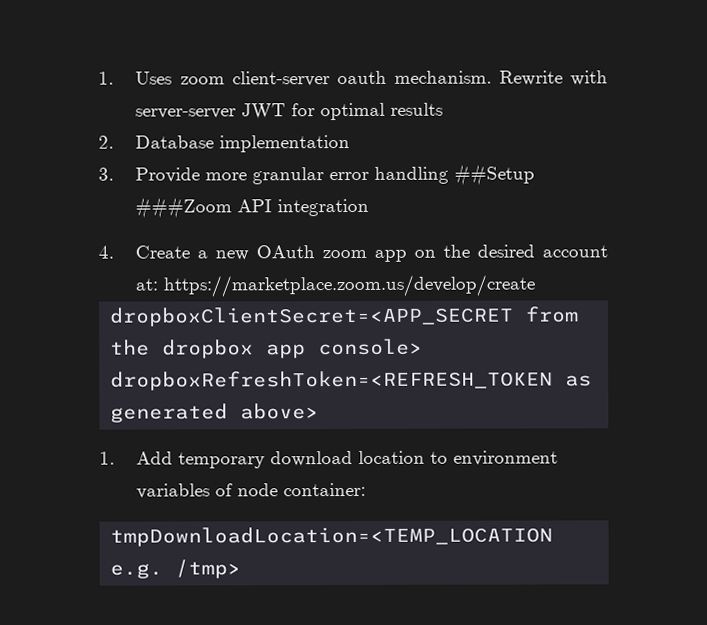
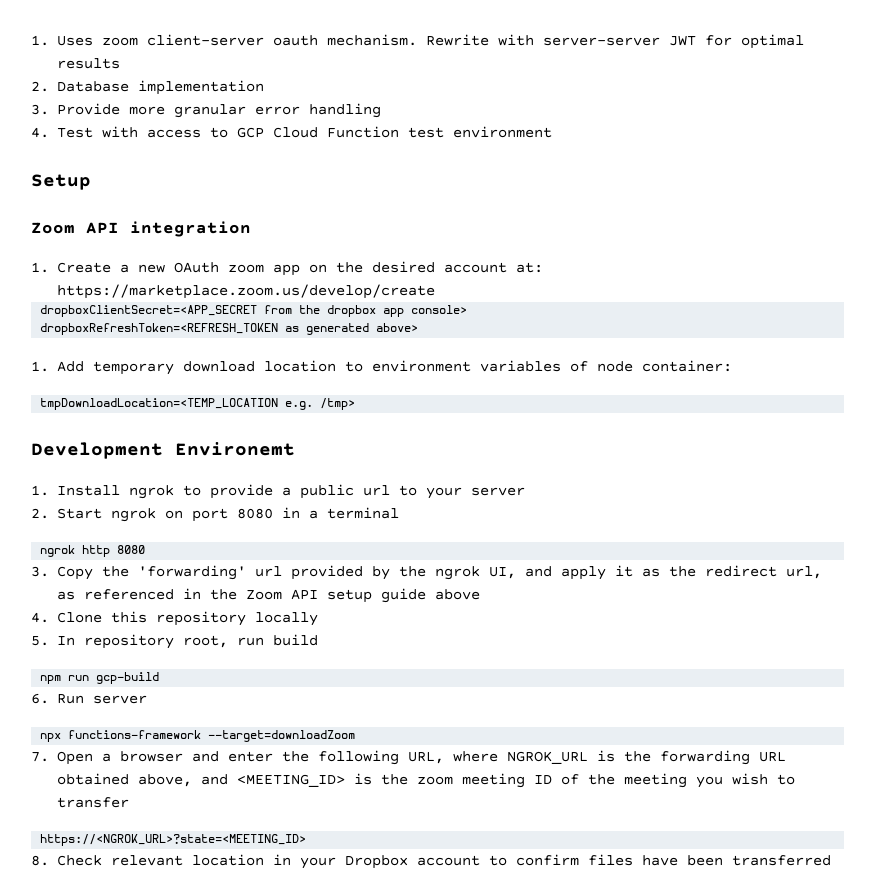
[454,164,536,186] [135,197,233,219] ##Setup ###Zoom -> [31,126,552,138] [31,174,91,190] [31,222,75,234] // 4. Test with access to GCP Cloud Function test environment // Setup // Zoom
[98,245,114,259] 4. -> [31,262,49,273] 1.
(242, 569) none -> [31,442,295,459] [31,484,525,499] [31,507,399,522] [40,545,146,557] [31,565,822,580] [56,588,480,603] [31,611,318,626] [31,634,318,649] [40,672,160,684] [31,693,147,704] [40,730,356,742] [31,750,786,765] [56,773,795,788] [56,797,129,808] [40,834,307,846] [31,854,831,869] // Development Environemt // 1. Install ngrok to provide a public url to your server // 2. Start ngrok on port 8080 in a terminal // ngrok http 8080 // 3. Copy the 'forwarding' url provided by the ngrok UI, and apply it as the redirect url, as referenced in the Zoom API setup guide above // 4. Clone this repository locally // 5. In repository root, run build // npm run gcp-build // 6. Run server // npx functions-framework --target=downloadZoom // 7. Open a browser and enter the following URL, where NGROK_URL is the forwarding URL obtained above, and <MEETING_ID> is the zoom meeting ID of the meeting you wish to transfer // https://<NGROK_URL>?state=<MEETING_ID> // 8. Check relevant location in your Dropbox account to confirm files have been transferred

